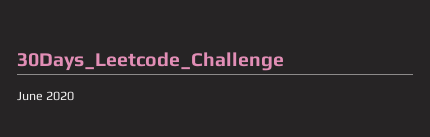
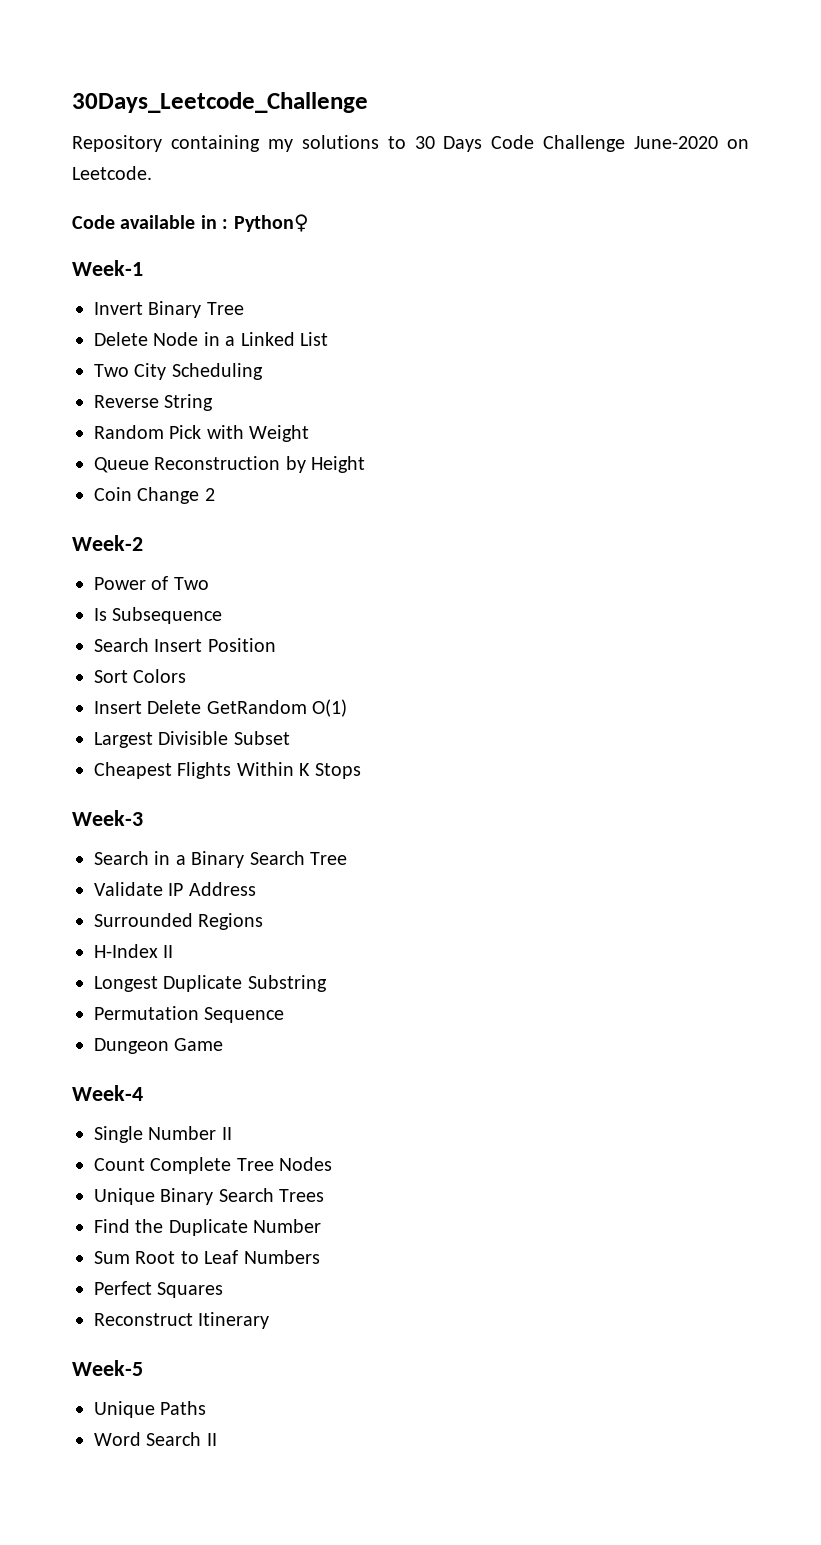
[17,91,75,101] June 2020 -> [72,135,749,152] [72,166,152,180] [72,214,309,232] [72,260,143,276] [94,301,244,318] [94,332,328,346] [94,363,263,380] [94,394,214,411] [94,425,310,442] [94,456,366,473] [94,487,215,504] [72,535,143,551] [94,576,209,590] [94,607,223,624] [94,638,276,652] [94,669,187,683] [94,699,348,717] [94,731,290,748] [94,762,361,779] [72,810,143,826] [94,851,347,868] [94,882,256,896] [94,913,264,930] [94,944,174,958] [94,975,327,992] [94,1006,285,1023] [94,1038,224,1054] [72,1085,143,1101] [94,1126,232,1143] [94,1157,333,1174] [94,1188,325,1205] [94,1219,322,1236] [94,1250,320,1264] [94,1281,224,1298] [94,1312,270,1329] [72,1360,143,1376] [94,1401,207,1418] [94,1432,217,1446] Repository containing my solutions to 30 Days Code Challenge June-2020 on Leetcode. // Code available in : Python♀ // Week-1 // Invert Binary Tree // Delete Node in a Linked List // Two City Scheduling // Reverse String // Random Pick with Weight // Queue Reconstruction by Height // Coin Change 2 // Week-2 // Power of Two // Is Subsequence // Search Insert Position // Sort Colors // Insert Delete GetRandom O(1) // Largest Divisible Subset // Cheapest Flights Within K Stops // Week-3 // Search in a Binary Search Tree // Validate IP Address // Surrounded Regions // H-Index II // Longest Duplicate Substring // Permutation Sequence // Dungeon Game // Week-4 // Single Number II // Count Complete Tree Nodes // Unique Binary Search Trees // Find the Duplicate Number // Sum Root to Leaf Numbers // Perfect Squares // Reconstruct Itinerary // Week-5 // Unique Paths // Word Search II

